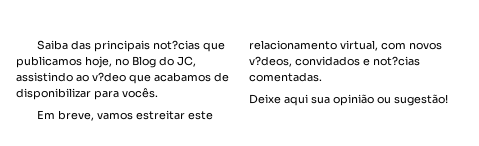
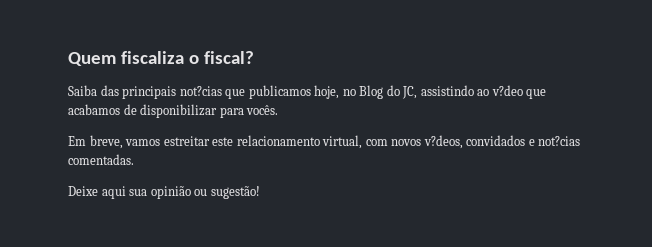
(37, 45) none -> [68,51,254,66] Quem fiscaliza o fiscal? //

